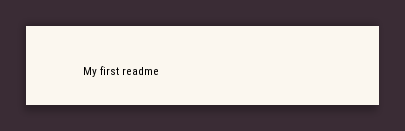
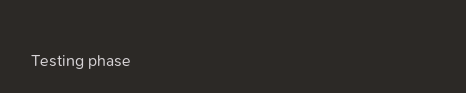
[83,66,160,77] My first readme -> [31,55,132,69] Testing phase

